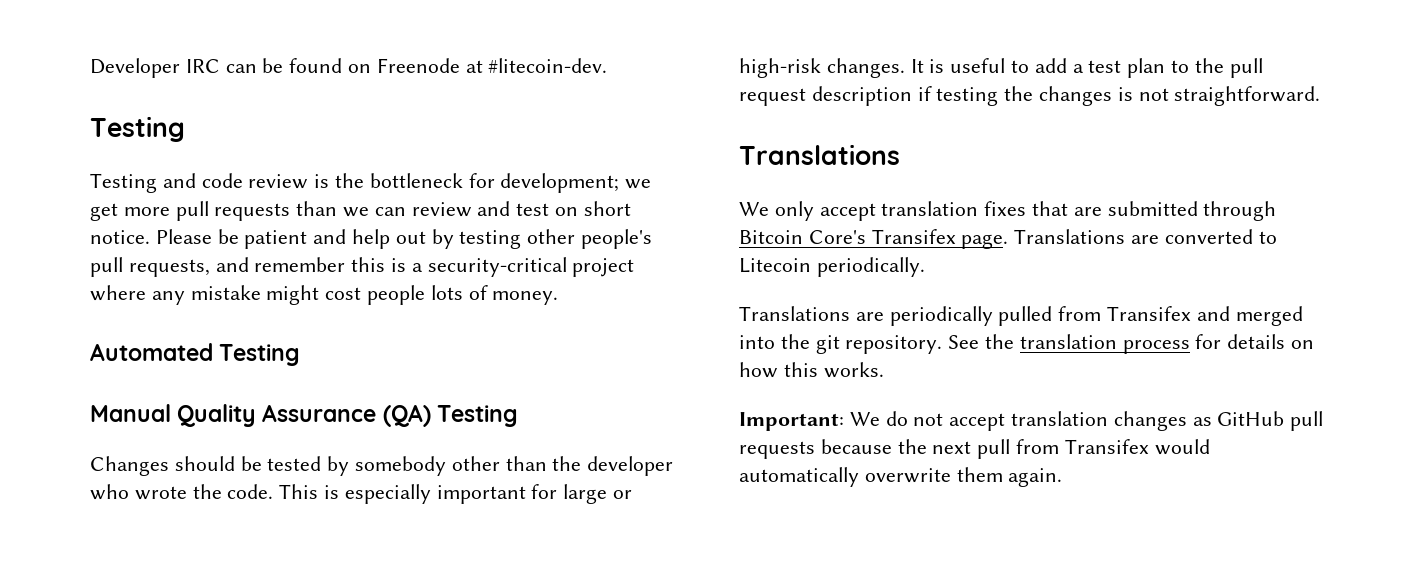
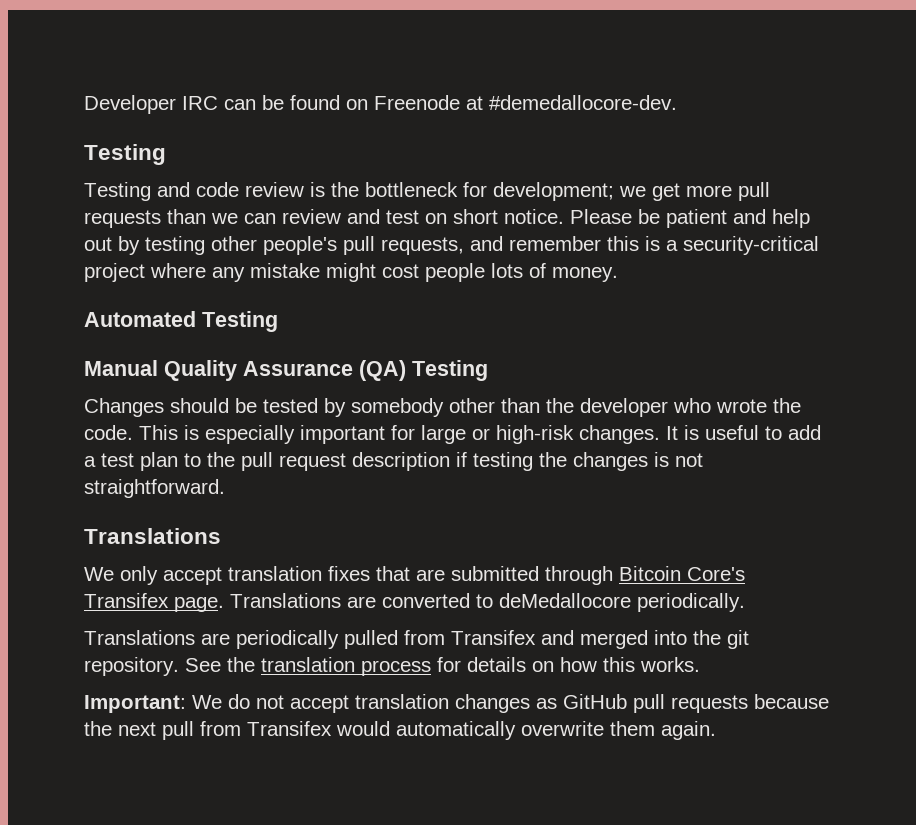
[488,58,608,73] #litecoin-dev. -> [489,95,677,110] #demedallocore-dev.
[739,258,811,273] Litecoin -> [499,593,631,608] deMedallocore

